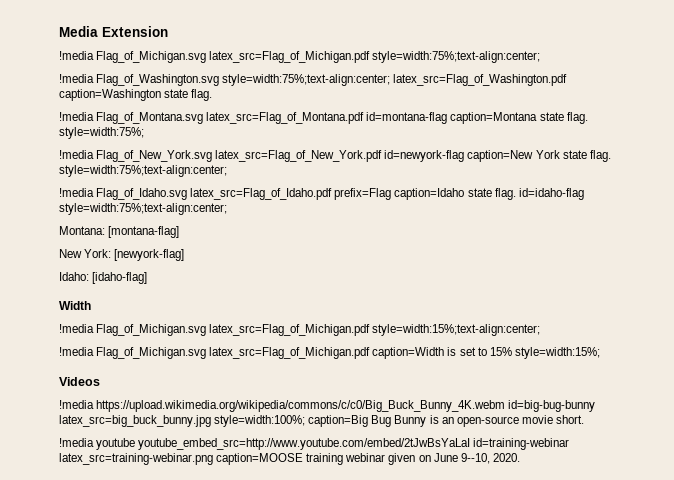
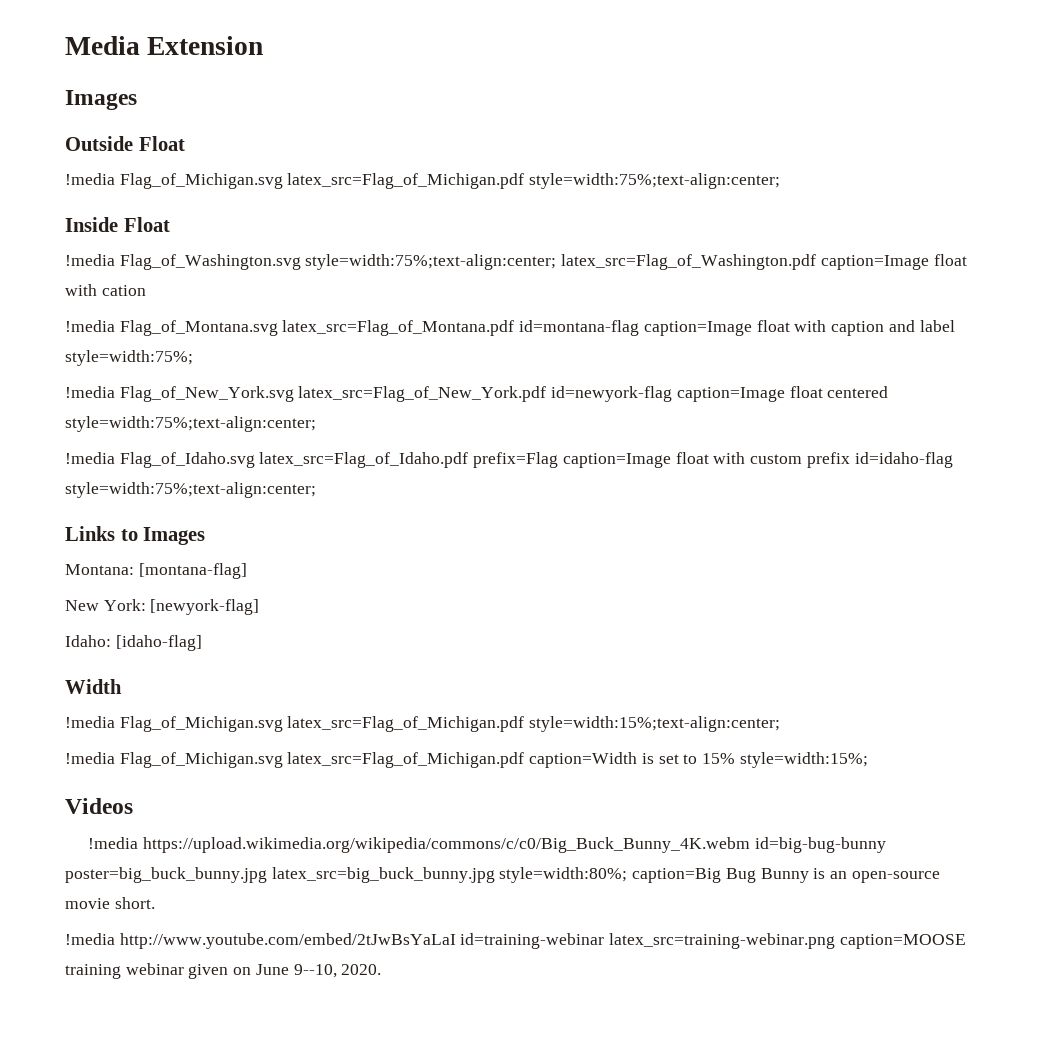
(168, 31) none -> [65,90,137,110] [65,136,185,151] // Images // Outside Float
(541, 57) none -> [65,217,170,232] // Inside Float
[59,89,213,101] caption=Washington state flag. -> [820,254,967,270] [65,284,146,296] caption=Image float with cation
[450,112,588,124] caption=Montana state flag. -> [643,320,955,336] caption=Image float with caption and label
[467,150,611,162] caption=New York state flag. -> [676,386,889,402] caption=Image float centered
[394,188,516,200] caption=Idaho state flag. -> [562,452,850,468] caption=Image float with custom prefix
(227, 209) none -> [65,526,206,545] // Links to Images
[59,415,306,427] latex_src=big_buck_bunny.jpg style=width:100%; -> [65,867,628,883] poster=big_buck_bunny.jpg latex_src=big_buck_bunny.jpg style=width:80%;
[96,438,471,450] youtube youtube_embed_src=http://www.youtube.com/embed/2tJwBsYaLaI -> [119,933,456,949] http://www.youtube.com/embed/2tJwBsYaLaI

